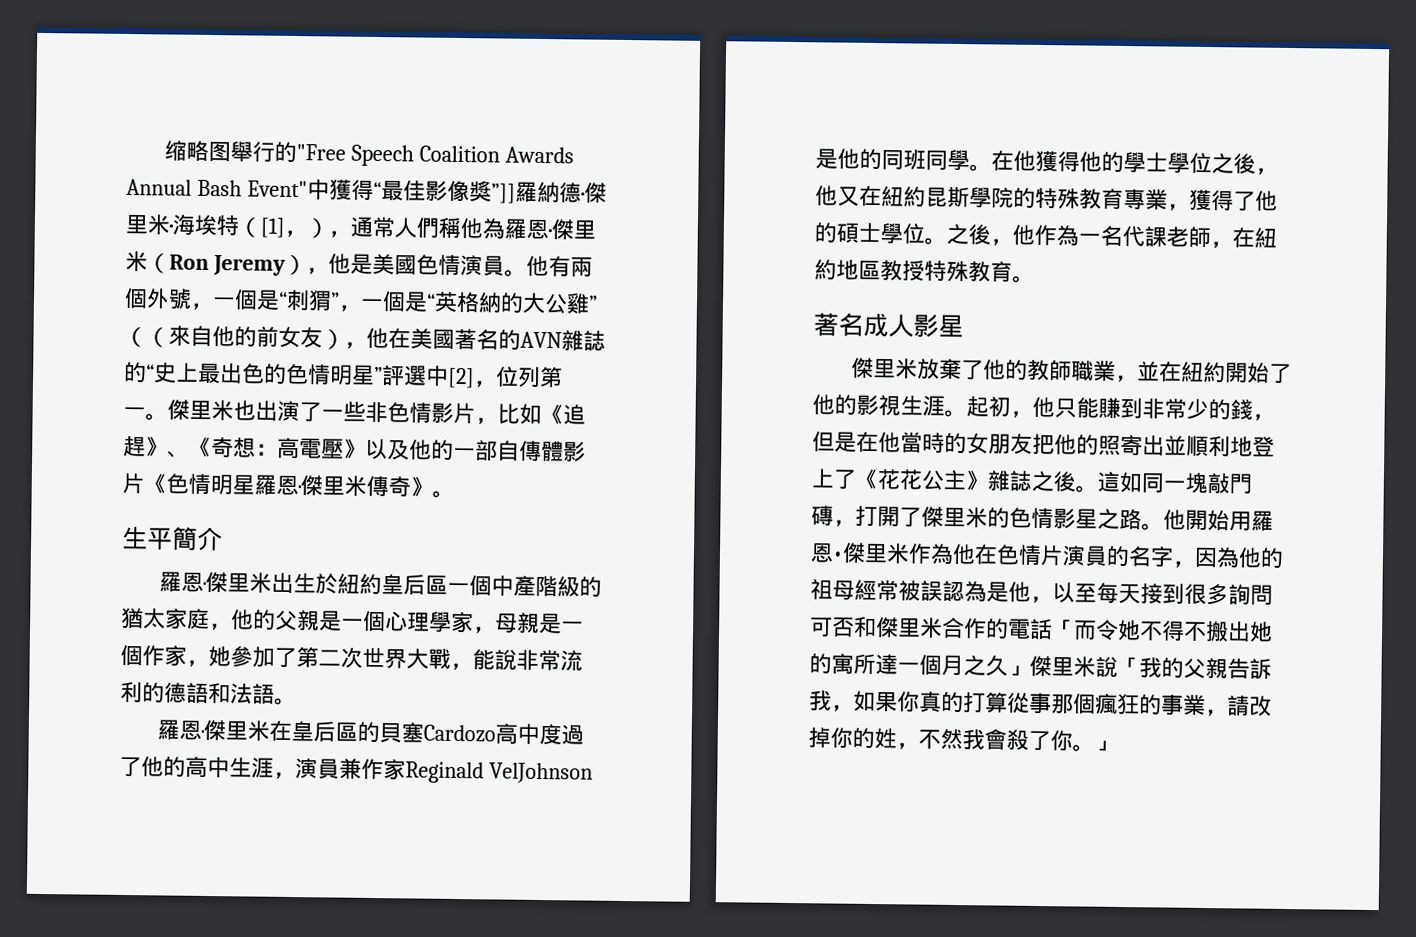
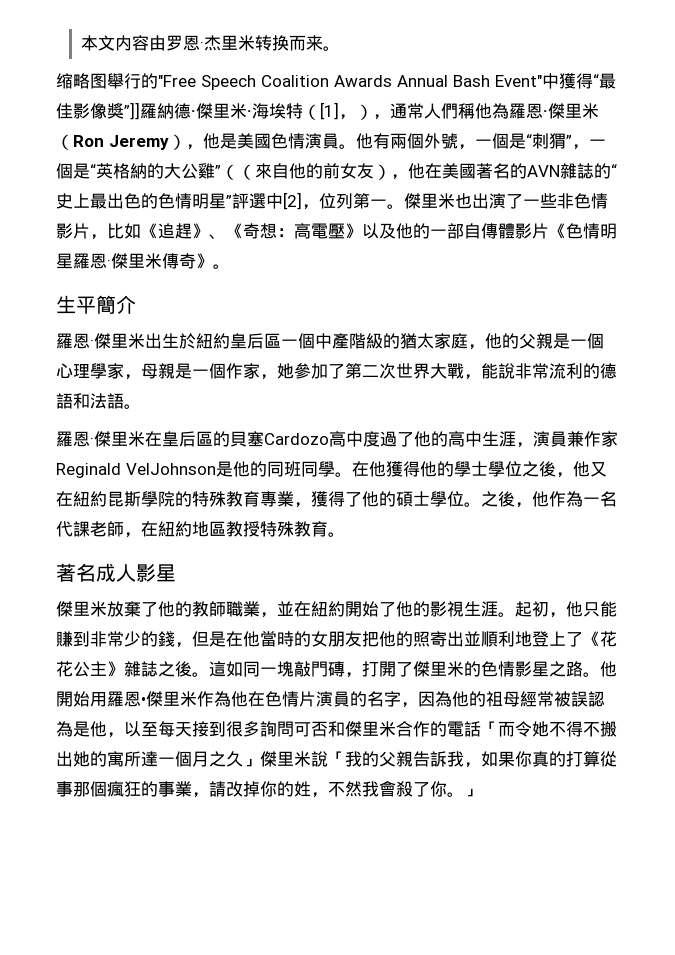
(164, 150) none -> [80,35,340,51] 本文内容由罗恩·杰里米转换而来。 //

